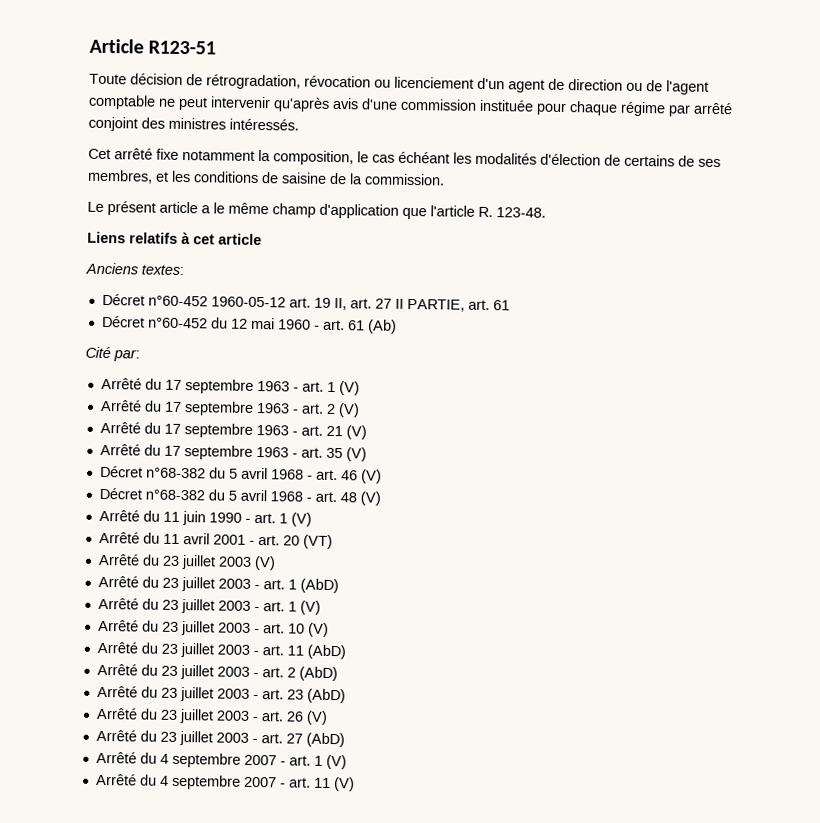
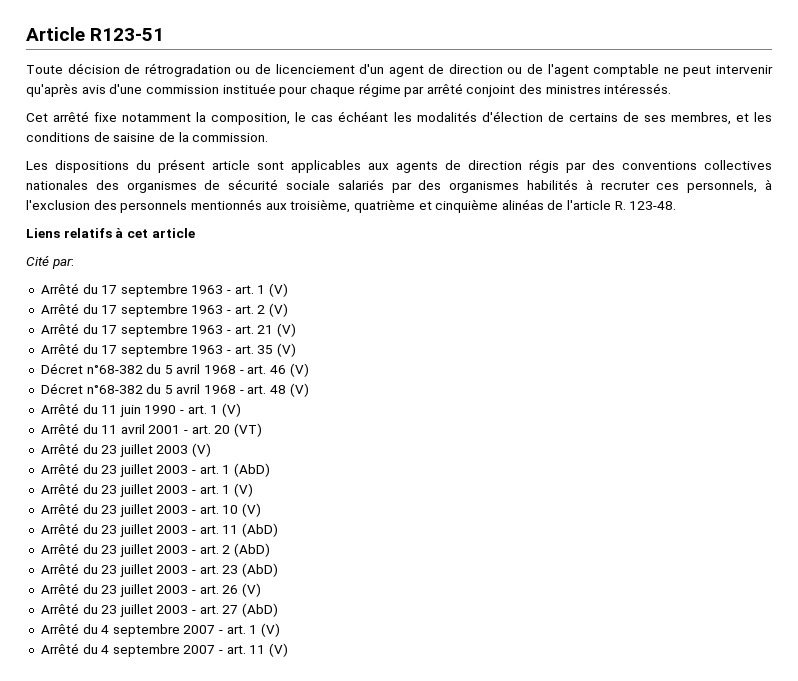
[206,74,391,90] rétrogradation, révocation ou -> [144,63,271,77] rétrogradation ou de
[87,201,427,220] Le présent article a le même champ d'application que -> [26,159,772,173] [26,179,772,193] [26,199,564,213] Les dispositions du présent article sont applicables aux agents de direction régis par des conventions collectives nationales des organismes de sécurité sociale salariés par des organismes habilités à recruter ces personnels, à l'exclusion des personnels mentionnés aux troisième, quatrième et cinquième alinéas de
[85,262,184,276] [101,293,510,312] [101,315,397,334] // Anciens textes: // Décret n°60-452 1960-05-12 art. 19 II, art. 27 II PARTIE, art. 61 // Décret n°60-452 du 12 mai 1960 - art. 61 (Ab) -> (195, 233) none

